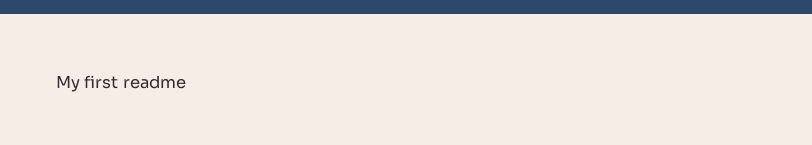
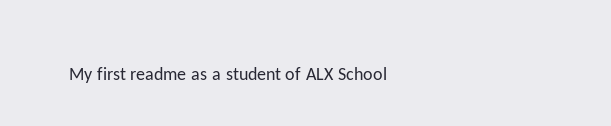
(186, 82) none -> [191,67,387,80] as a student of ALX School

